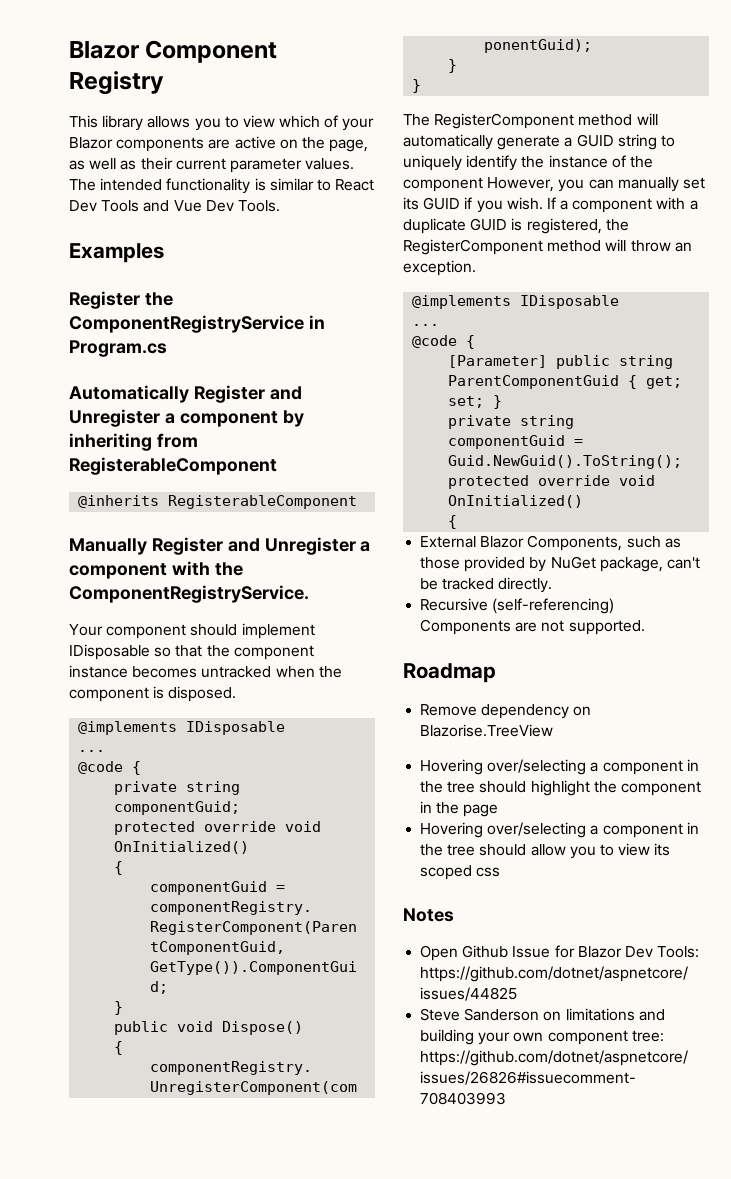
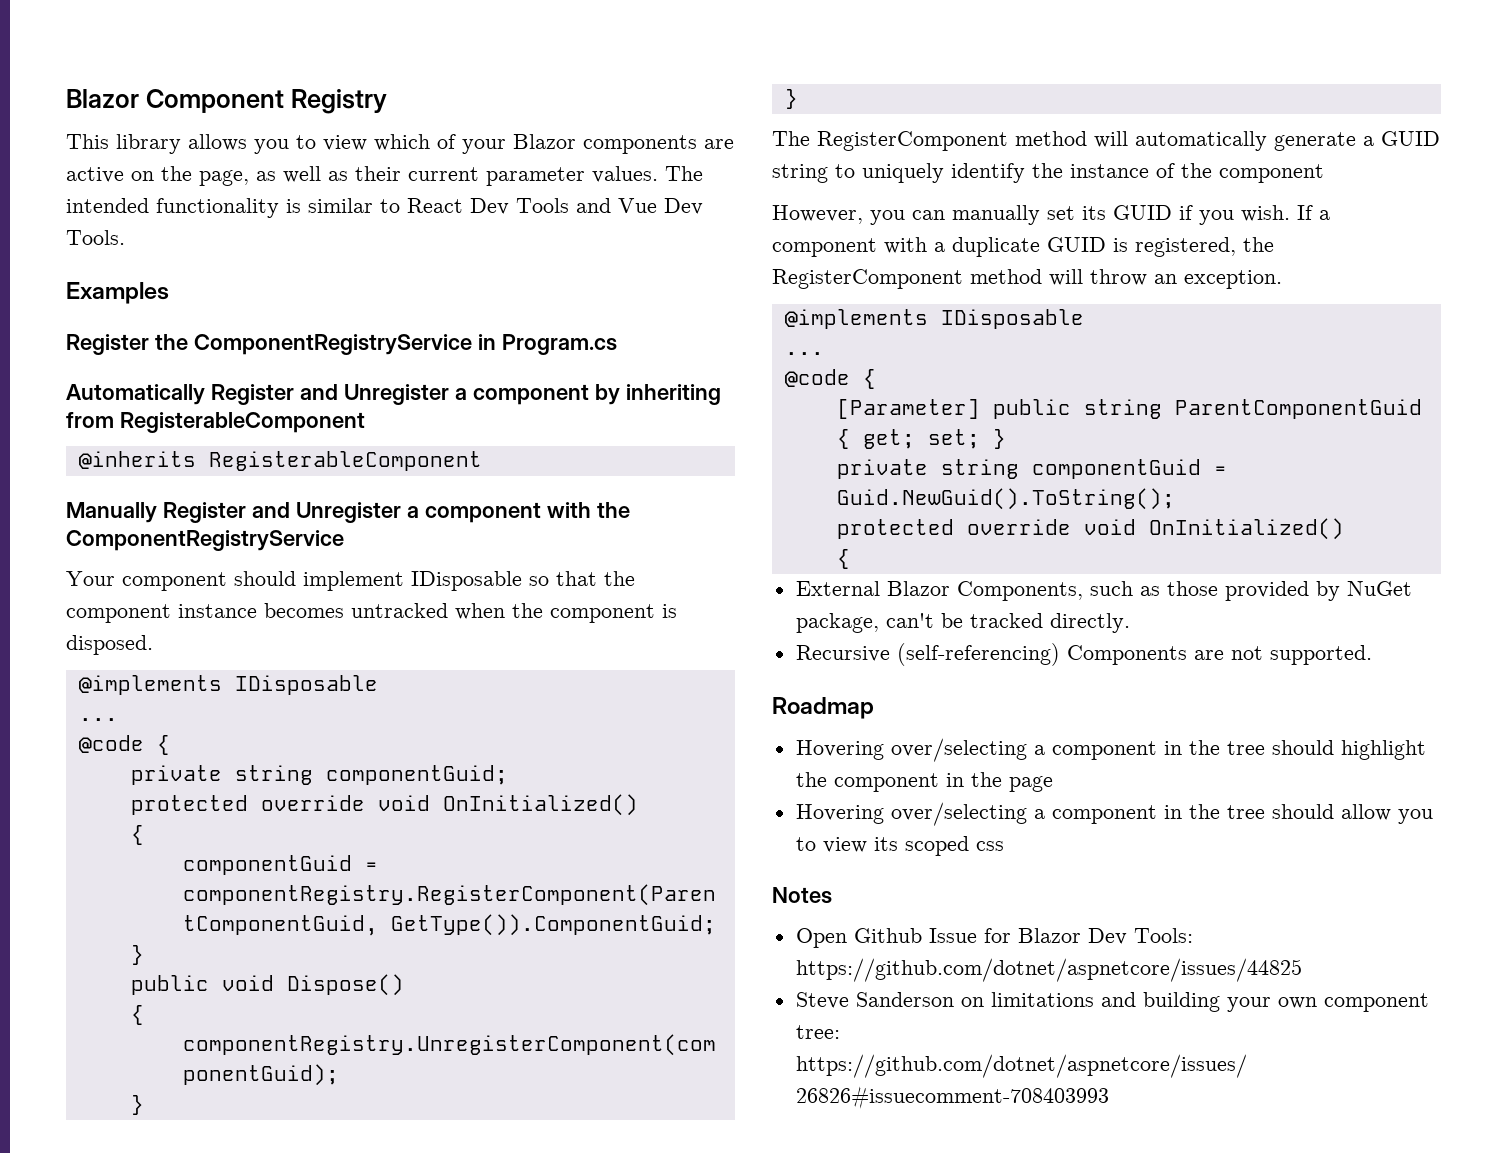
[69,585,309,603] ComponentRegistryService. -> [66,530,344,551] ComponentRegistryService
(483, 184) none -> (1324, 173) //
[420,704,592,719] [420,724,554,737] // Remove dependency on Blazorise.TreeView -> (874, 708) none

